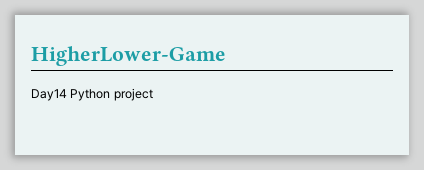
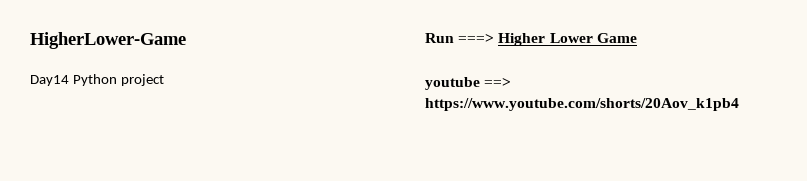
(153, 94) none -> [425,33,637,46] [425,77,512,90] [425,98,739,111] // Run ===> Higher Lower Game // youtube ==> https://www.youtube.com/shorts/20Aov_k1pb4

